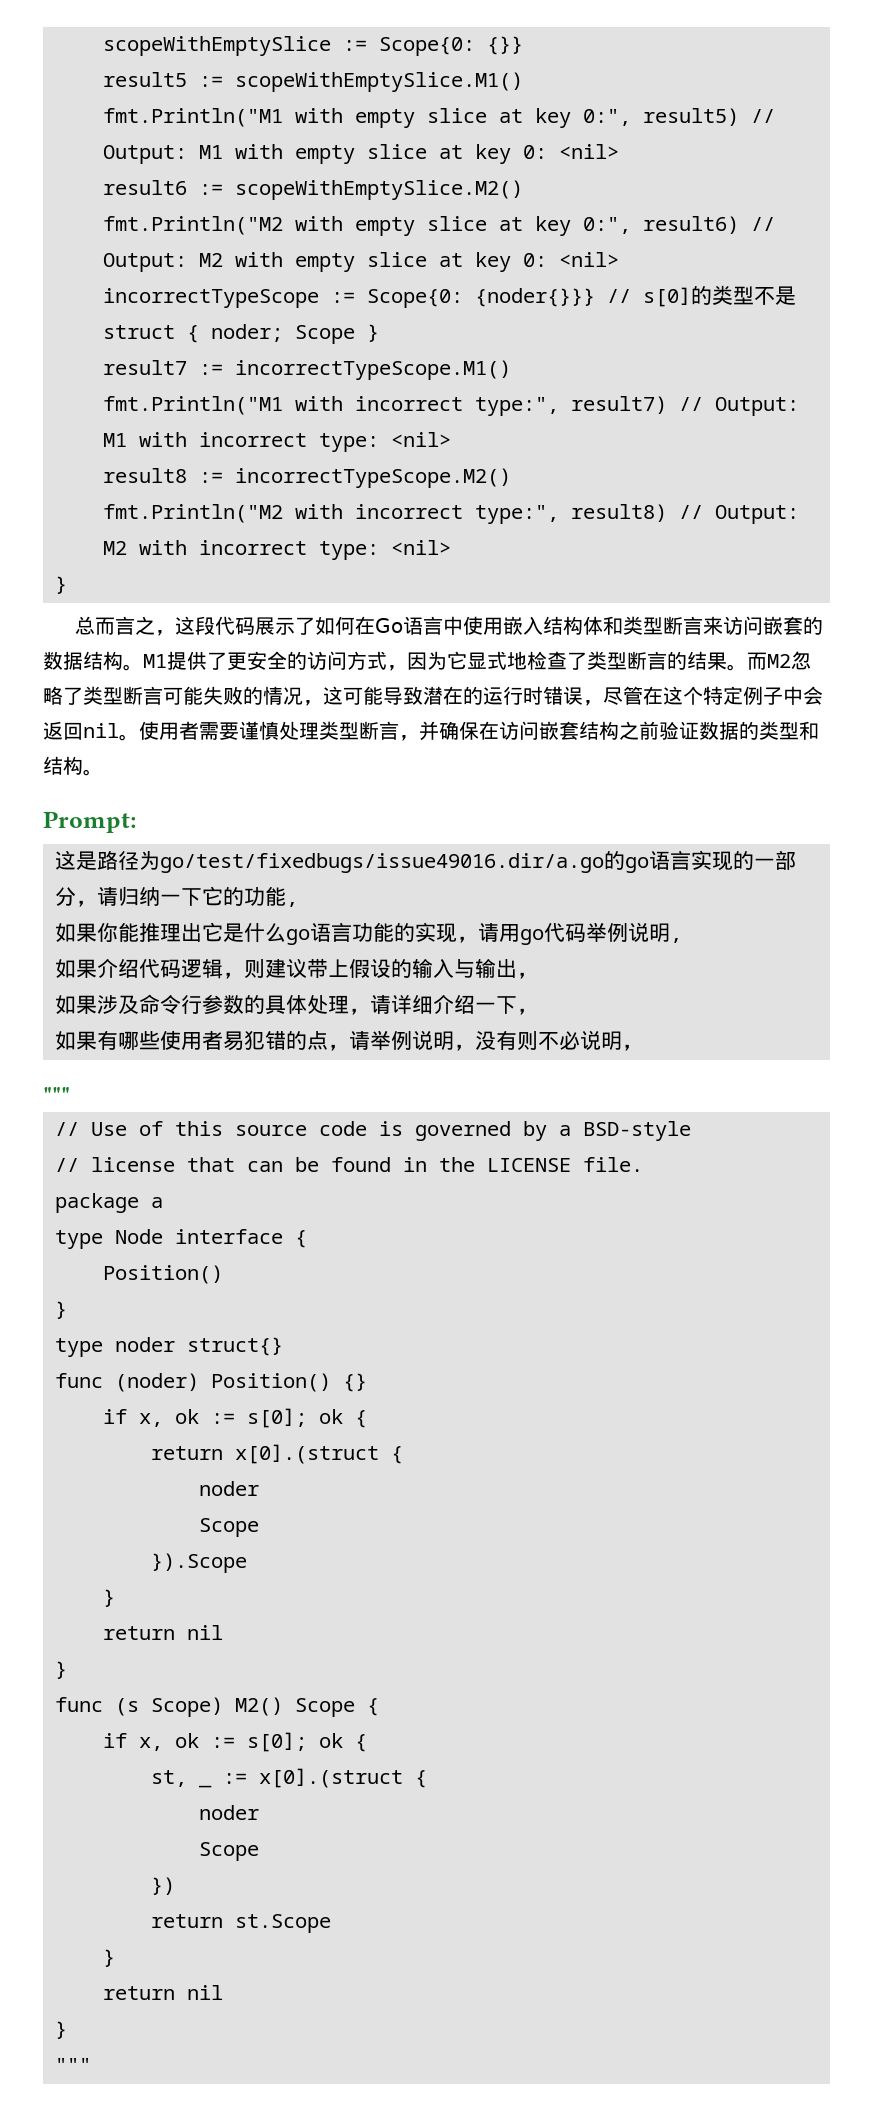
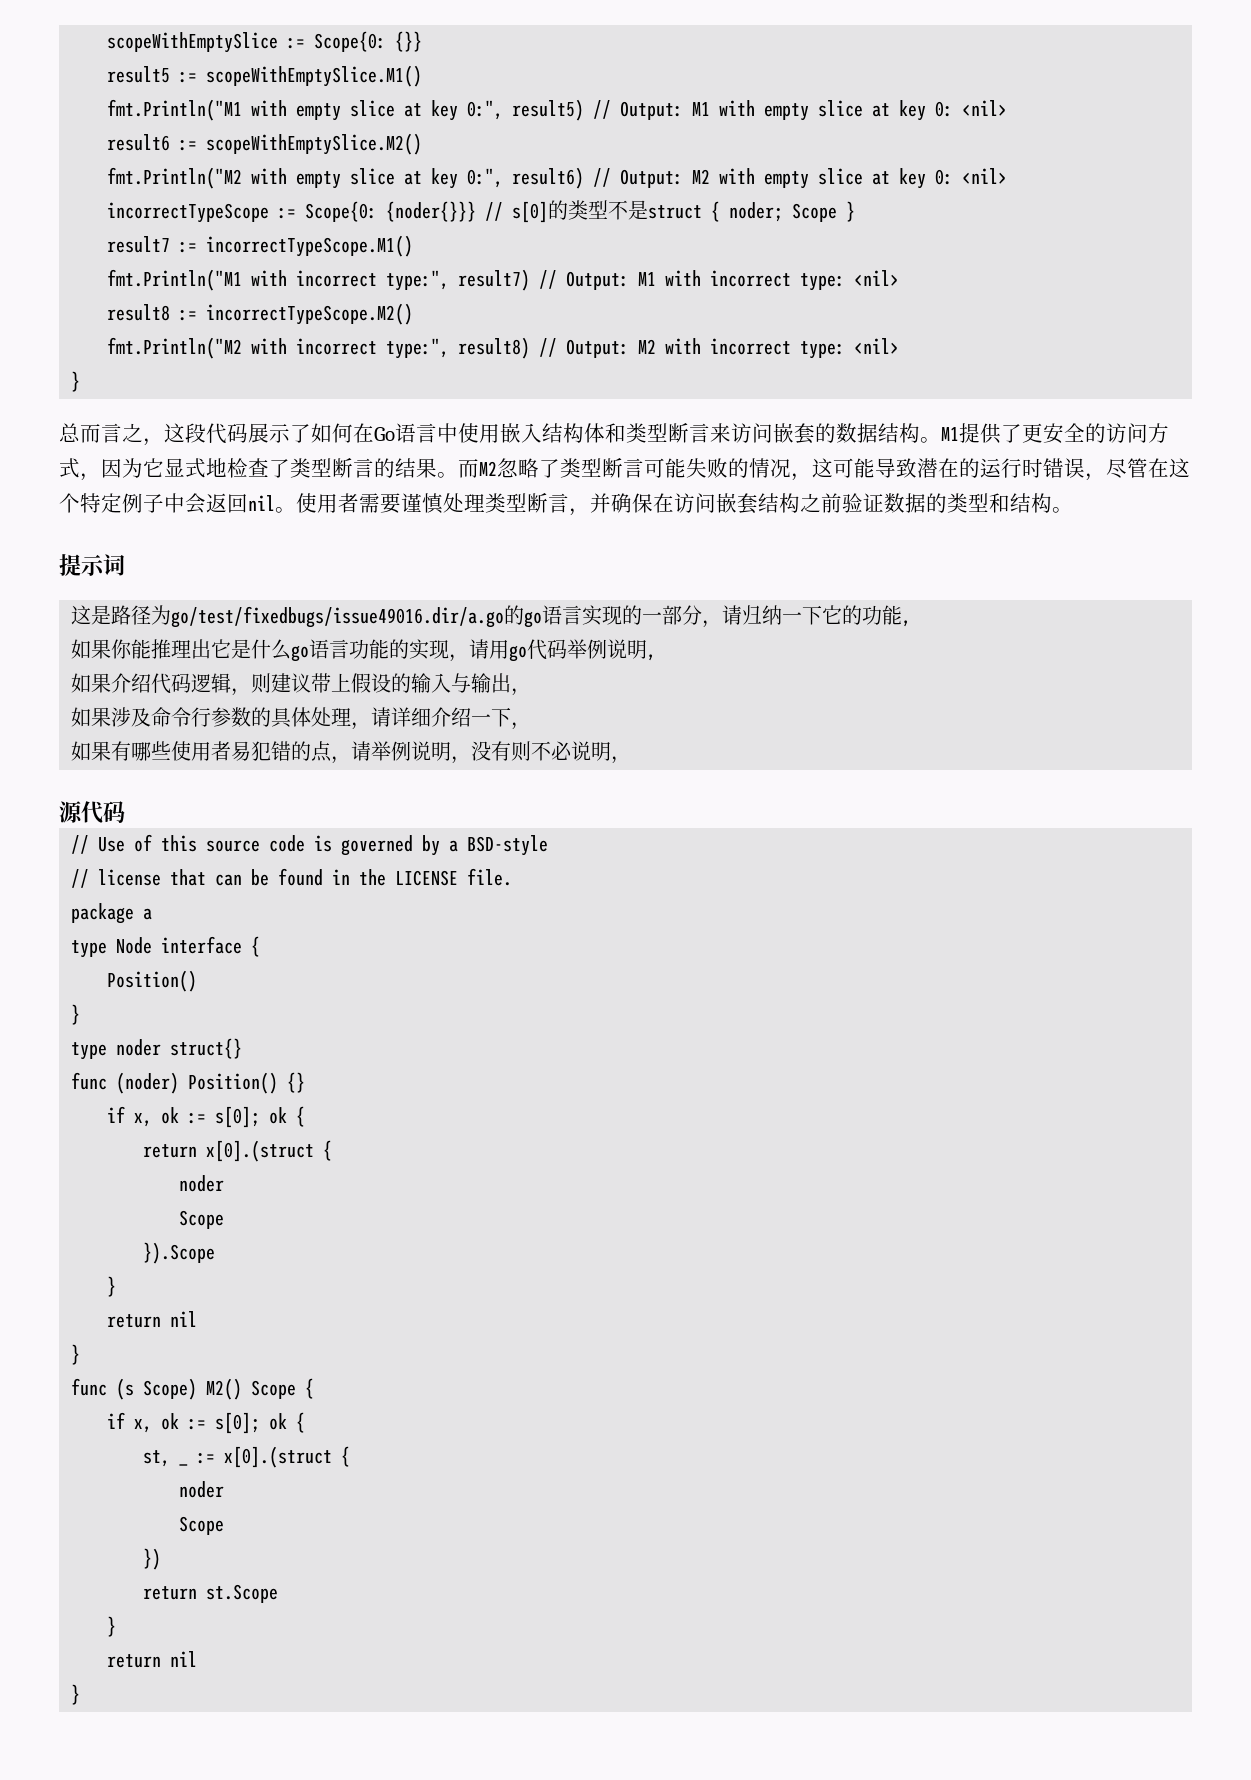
[43,811,136,833] Prompt: -> [59,554,125,576] 提示词
[43,1087,70,1103] """ -> [59,801,125,824] 源代码
[55,2058,91,2072] // """ -> (81, 1694) none

